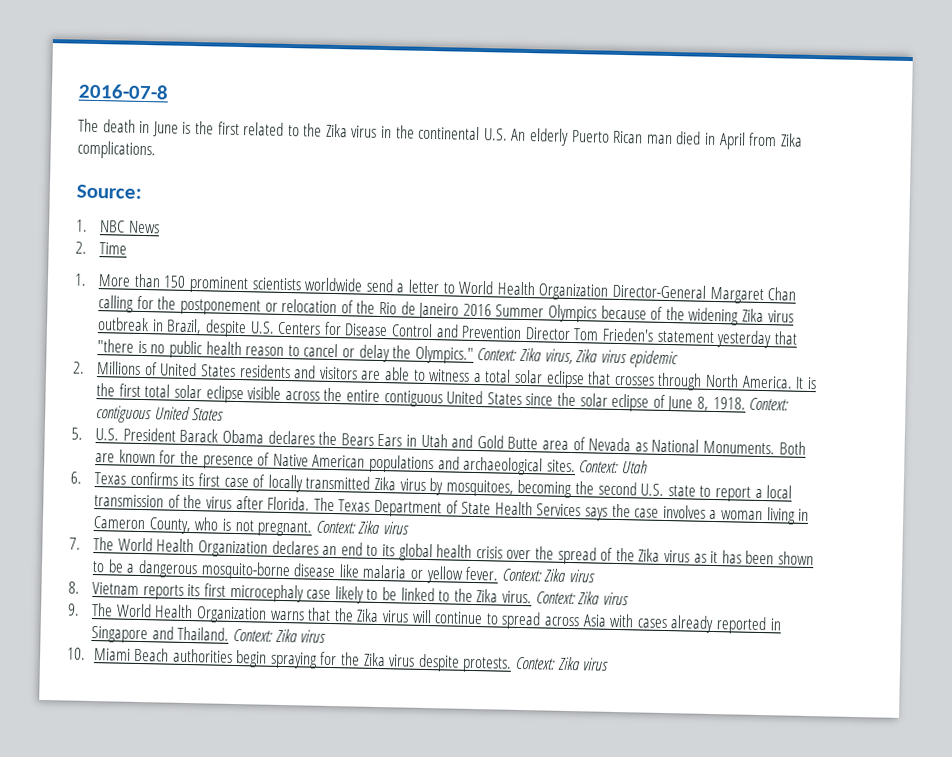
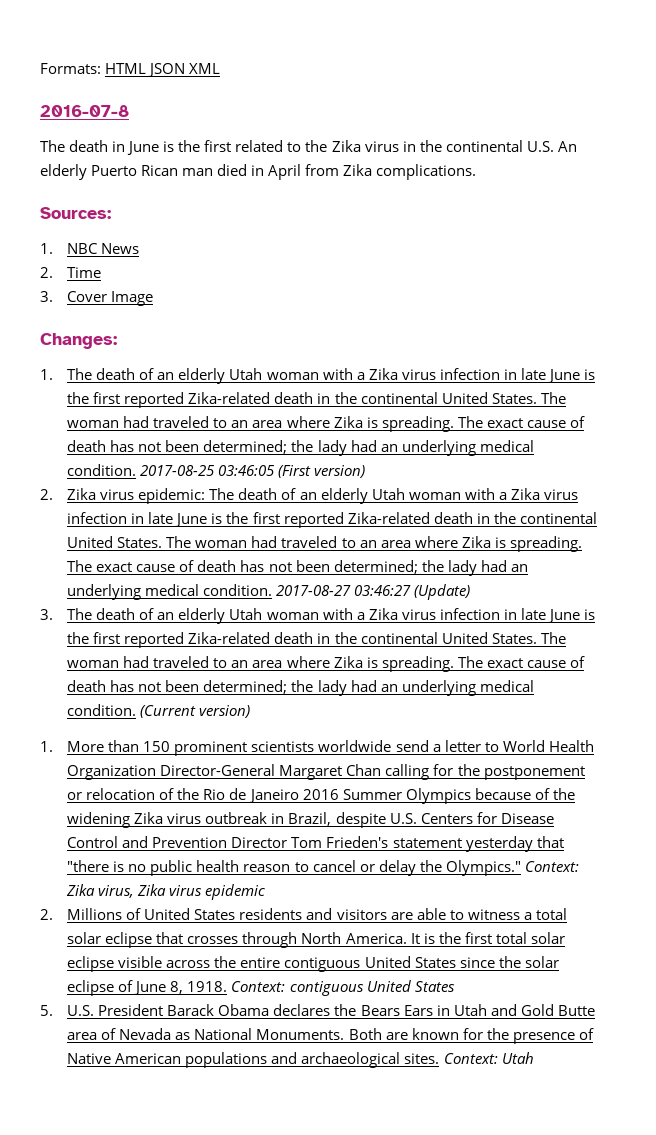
(78, 91) none -> [40,63,221,77] Formats: HTML JSON XML //
[76,184,142,199] Source: -> [40,207,111,219] Sources:
(128, 248) none -> [40,291,154,306] [40,333,117,349] [40,368,595,384] [67,392,566,408] [67,416,585,432] [67,440,534,456] [67,464,366,478] [40,488,578,504] [67,512,597,528] [67,536,582,552] [67,560,528,576] [67,584,471,600] [40,608,595,624] [67,632,566,648] [67,656,585,672] [67,680,534,696] [67,704,251,718] // 3. Cover Image // Changes: // 1. The death of an elderly Utah woman with a Zika virus infection in late June is the first reported Zika-related death in the continental United States. The woman had traveled to an area where Zika is spreading. The exact cause of death has not been determined; the lady had an underlying medical condition. 2017-08-25 03:46:05 (First version) // 2. Zika virus epidemic: The death of an elderly Utah woman with a Zika virus infection in late June is the first reported Zika-related death in the continental United States. The woman had traveled to an area where Zika is spreading. The exact cause of death has not been determined; the lady had an underlying medical condition. 2017-08-27 03:46:27 (Update) // 3. The death of an elderly Utah woman with a Zika virus infection in late June is the first reported Zika-related death in the continental United States. The woman had traveled to an area where Zika is spreading. The exact cause of death has not been determined; the lady had an underlying medical condition. (Current version)
[70,471,793,502] [94,494,810,525] [93,516,410,537] [69,537,814,566] [92,559,596,584] [68,581,629,606] [67,603,782,635] [91,626,327,644] [67,647,610,673] // 6. Texas confirms its first case of locally transmitted Zika virus by mosquitoes, becoming the second U.S. state to report a local transmission of the virus after Florida. The Texas Department of State Health Services says the case involves a woman living in Cameron County, who is not pregnant. Context: Zika virus // 7. The World Health Organization declares an end to its global health crisis over the spread of the Zika virus as it has been shown to be a dangerous mosquito-borne disease like malaria or yellow fever. Context: Zika virus // 8. Vietnam reports its first microcephaly case likely to be linked to the Zika virus. Context: Zika virus // 9. The World Health Organization warns that the Zika virus will continue to spread across Asia with cases already reported in Singapore and Thailand. Context: Zika virus // 10. Miami Beach authorities begin spraying for the Zika virus despite protests. Context: Zika virus -> (534, 1058) none

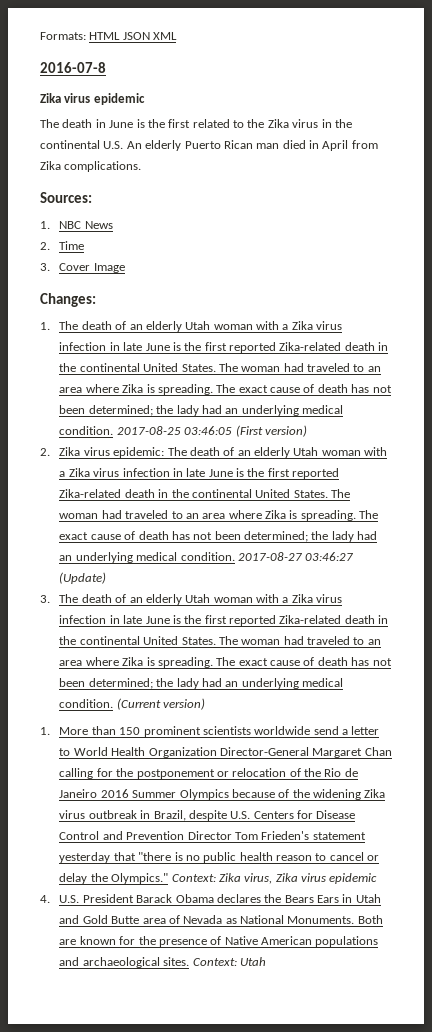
(129, 111) none -> [40,93,145,105] // Zika virus epidemic
[40,908,567,920] [67,932,565,948] [67,956,559,972] [67,980,455,996] [40,1005,53,1016] 2. Millions of United States residents and visitors are able to witness a total solar eclipse that crosses through North America. It is the first total solar eclipse visible across the entire contiguous United States since the solar eclipse of June 8, 1918. Context: contiguous United States // 5. -> [40,895,50,903] 4.

